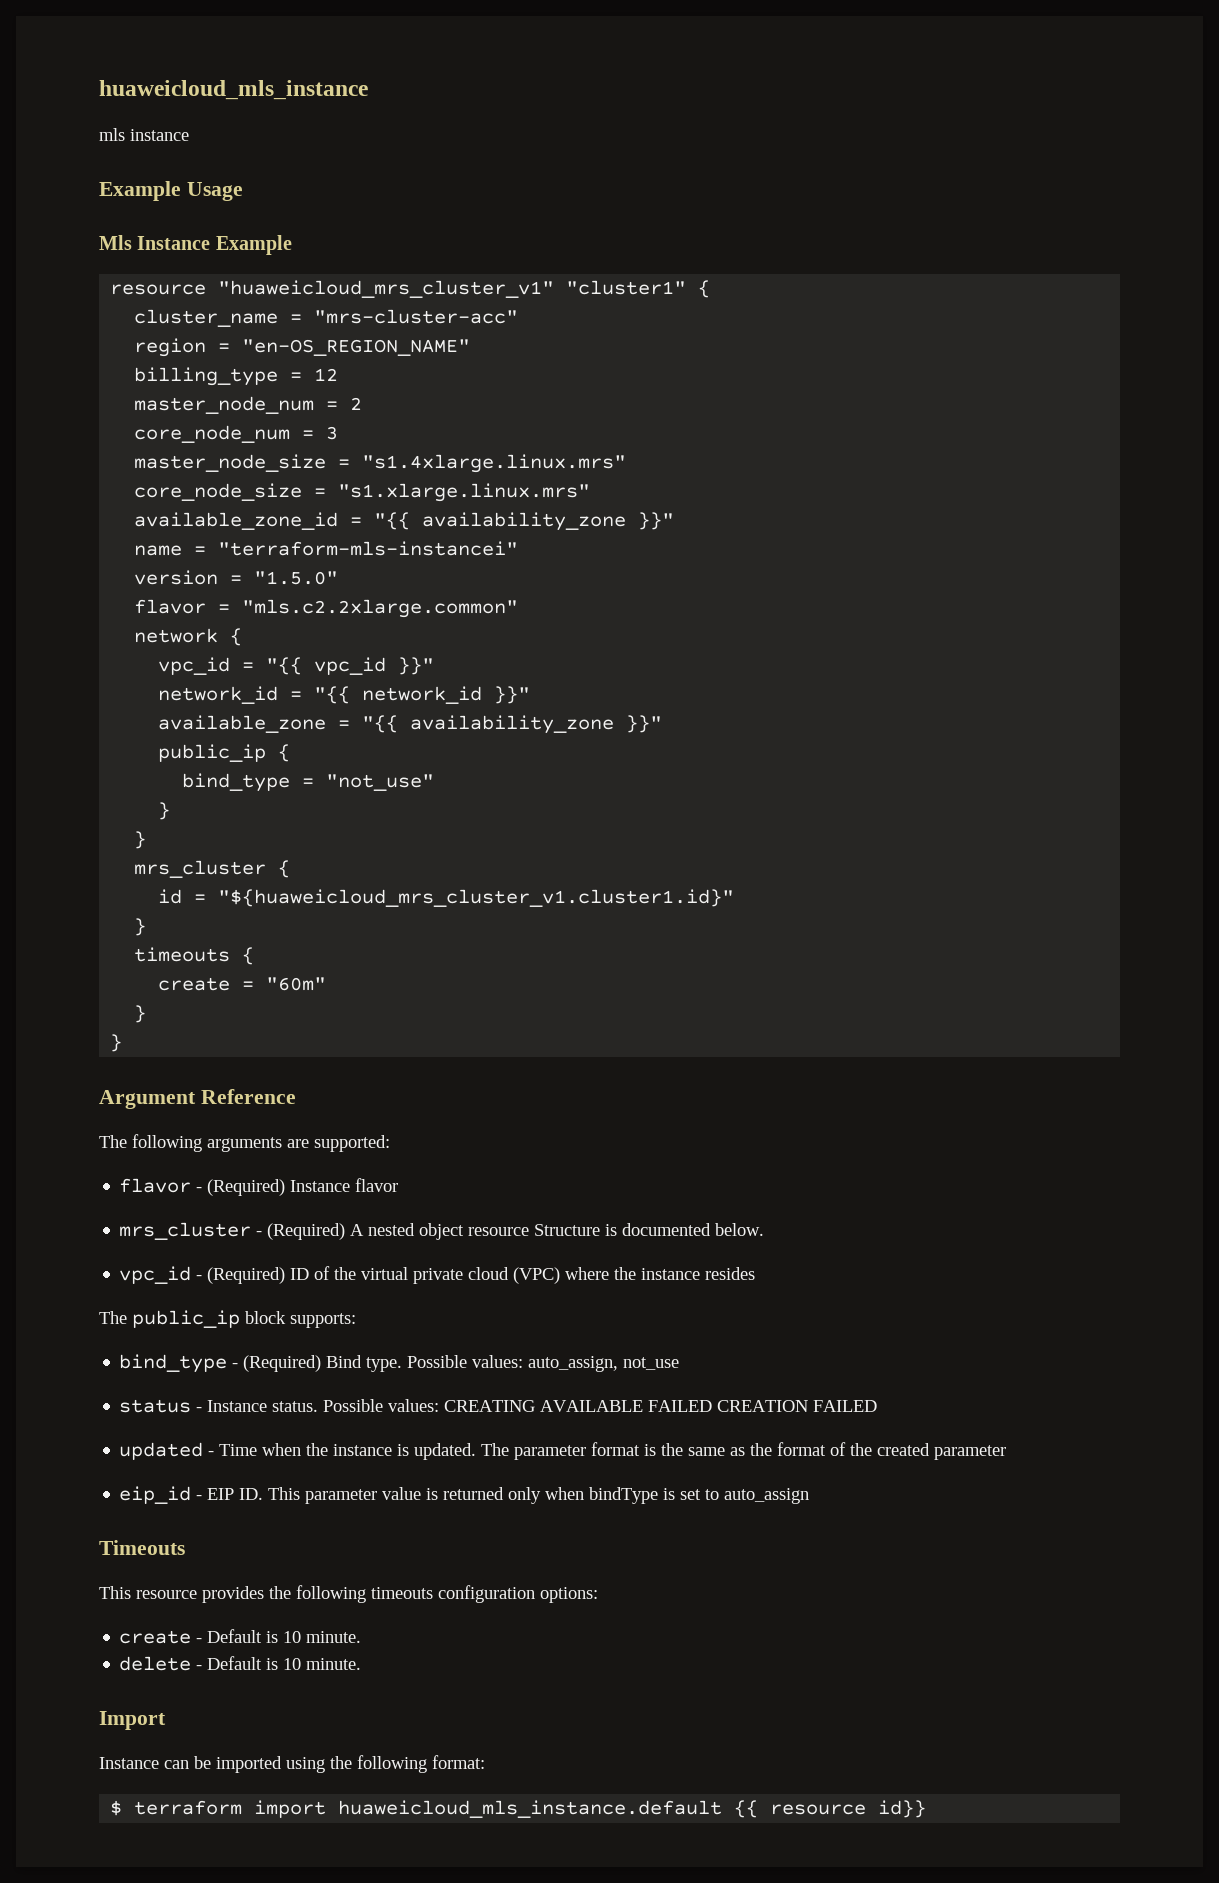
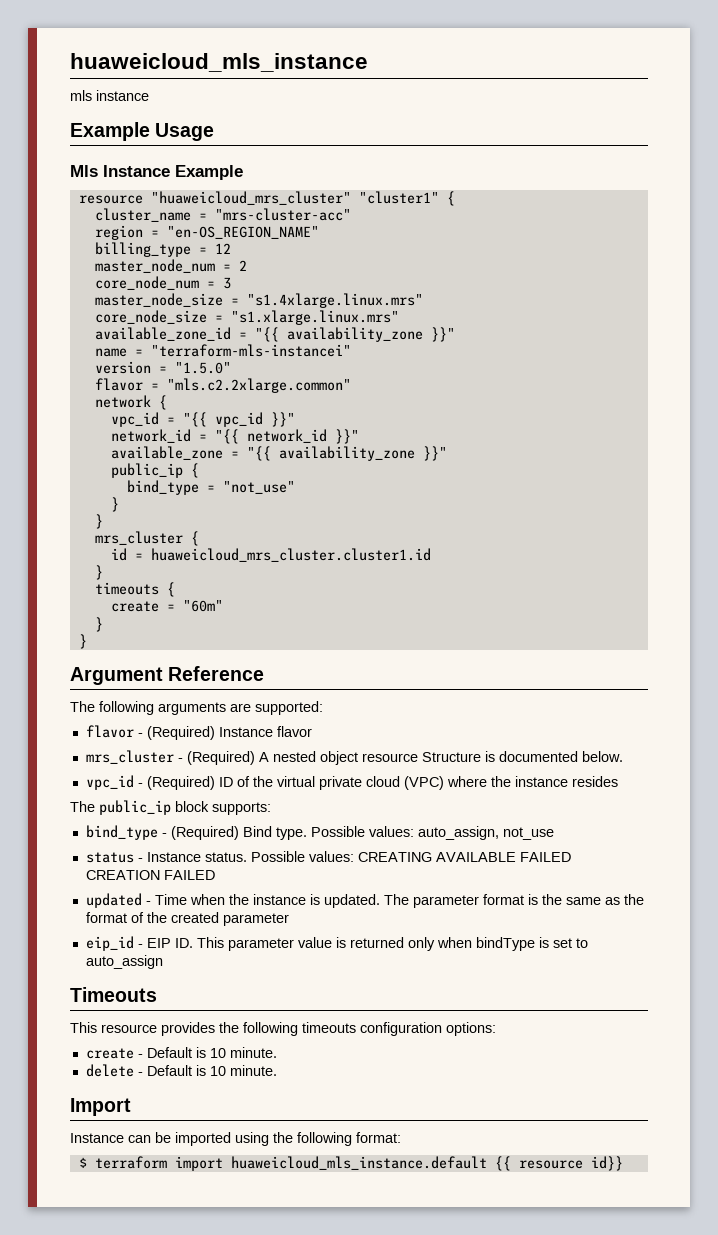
[218,280,555,298] "huaweicloud_mrs_cluster_v1" -> [150,191,351,205] "huaweicloud_mrs_cluster"
[218,889,735,907] "${huaweicloud_mrs_cluster_v1.cluster1.id}" -> [150,548,431,562] huaweicloud_mrs_cluster.cluster1.id

